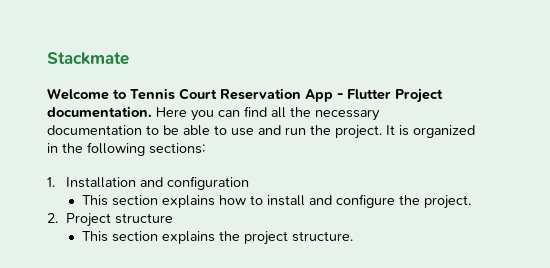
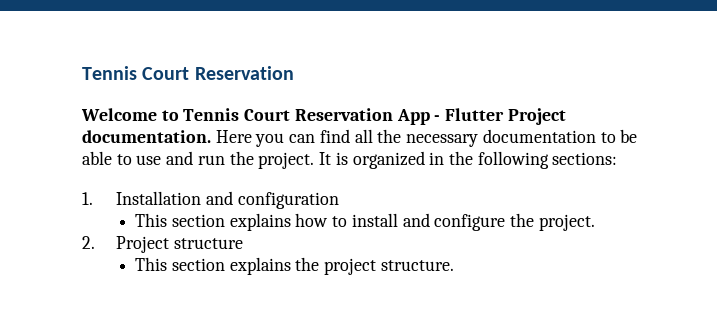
[47,52,129,65] Stackmate -> [82,66,294,80] Tennis Court Reservation

